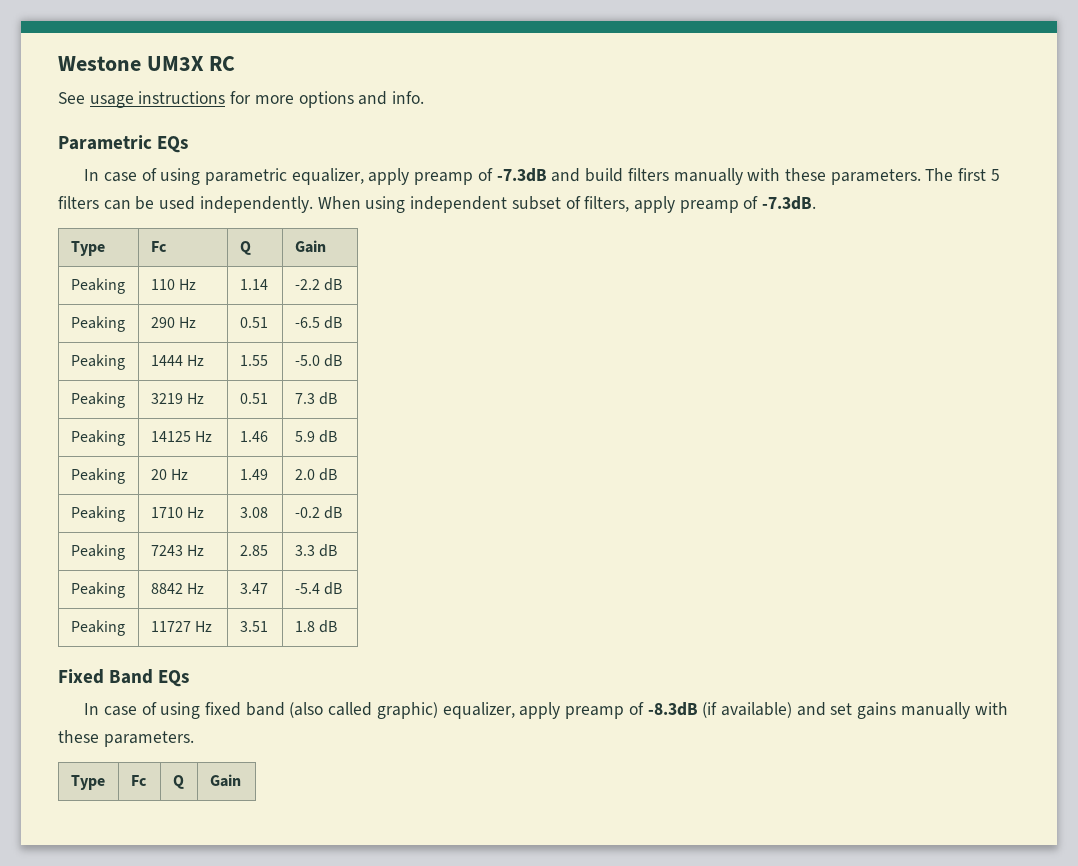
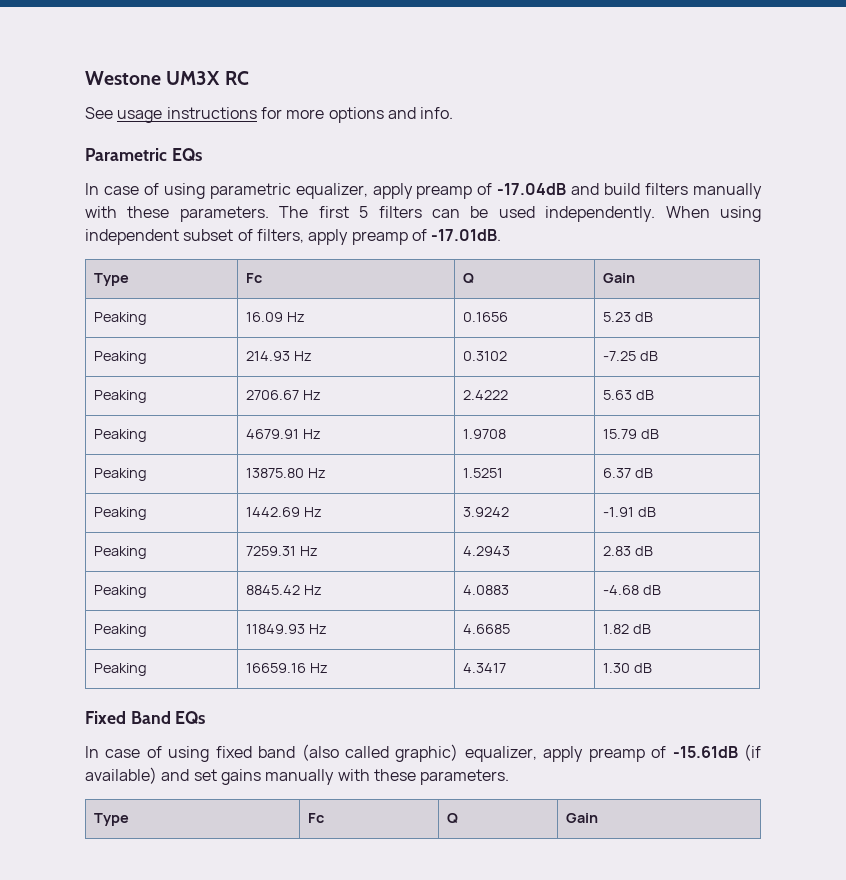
[496,168,547,182] -7.3dB -> [497,183,567,195] -17.04dB
[762,196,817,210] -7.3dB. -> [431,229,502,241] -17.01dB.
[150,279,197,290] [239,279,268,290] [294,278,343,291] [70,316,125,332] [150,317,197,328] [239,317,268,328] [294,316,343,329] [70,354,125,370] [150,355,205,366] [239,355,268,366] [294,354,343,367] [70,392,125,408] [150,393,205,404] [239,393,268,404] [294,392,338,405] [70,430,125,446] [150,431,213,442] [239,431,268,442] [294,430,338,443] [70,468,125,484] [150,469,189,480] [239,469,268,480] [294,468,338,481] [70,506,125,522] [150,507,205,518] [239,507,268,518] [294,506,343,519] [70,544,125,560] [150,545,205,556] [239,545,268,556] [294,544,338,557] [70,582,125,598] [150,583,205,594] [239,583,268,594] [294,582,343,595] [70,620,125,636] [150,621,213,632] [239,621,268,632] [294,621,315,632] 110 Hz | 1.14 | -2.2 dB // Peaking | 290 Hz | 0.51 | -6.5 dB // Peaking | 1444 Hz | 1.55 | -5.0 dB // Peaking | 3219 Hz | 0.51 | 7.3 dB // Peaking | 14125 Hz | 1.46 | 5.9 dB // Peaking | 20 Hz | 1.49 | 2.0 dB // Peaking | 1710 Hz | 3.08 | -0.2 dB // Peaking | 7243 Hz | 2.85 | 3.3 dB // Peaking | 8842 Hz | 3.47 | -5.4 dB // Peaking | 11727 Hz | 3.51 | 1.8 -> [246,312,305,322] [463,312,509,322] [603,312,653,322] [94,351,148,364] [246,351,312,361] [463,351,508,361] [603,351,658,361] [94,390,148,403] [246,390,321,400] [463,390,509,400] [603,390,654,400] [94,429,148,442] [246,429,321,439] [463,429,507,439] [603,429,659,439] [94,468,148,481] [246,468,326,478] [463,468,504,478] [603,468,653,478] [94,507,148,520] [246,507,322,517] [463,507,510,517] [603,507,656,517] [94,546,148,559] [246,546,318,556] [463,546,511,556] [603,546,653,556] [94,585,148,598] [246,585,322,595] [463,585,510,595] [603,585,661,595] [94,624,148,637] [246,624,327,634] [463,624,511,634] [603,624,651,634] [94,663,148,676] [246,663,328,673] [463,663,507,673] [603,663,631,673] 16.09 Hz | 0.1656 | 5.23 dB // Peaking | 214.93 Hz | 0.3102 | -7.25 dB // Peaking | 2706.67 Hz | 2.4222 | 5.63 dB // Peaking | 4679.91 Hz | 1.9708 | 15.79 dB // Peaking | 13875.80 Hz | 1.5251 | 6.37 dB // Peaking | 1442.69 Hz | 3.9242 | -1.91 dB // Peaking | 7259.31 Hz | 4.2943 | 2.83 dB // Peaking | 8845.42 Hz | 4.0883 | -4.68 dB // Peaking | 11849.93 Hz | 4.6685 | 1.82 dB // Peaking | 16659.16 Hz | 4.3417 | 1.30
[647,702,698,716] -8.3dB -> [672,746,738,758] -15.61dB

